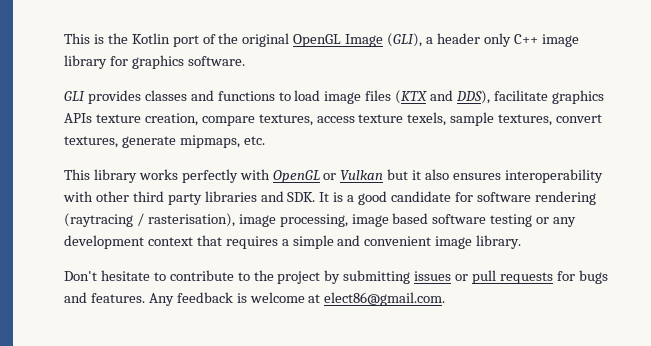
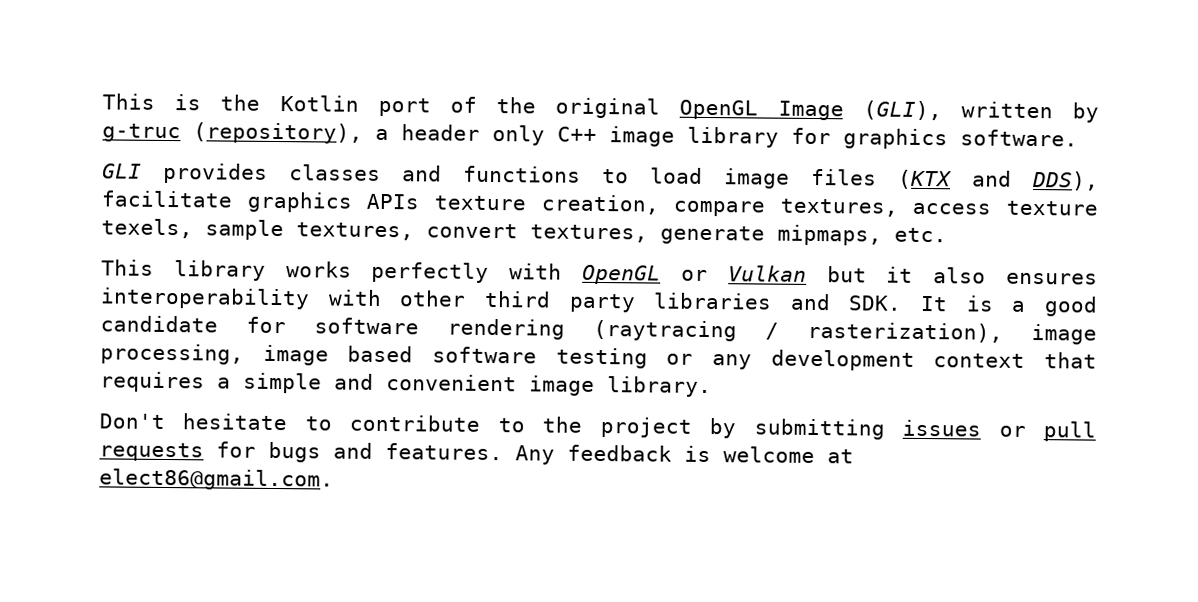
(423, 40) none -> [960,101,1099,123] [102,122,363,144] written by g-truc (repository),
[147,213,235,227] rasterisation), -> [807,321,1003,343] rasterization),

